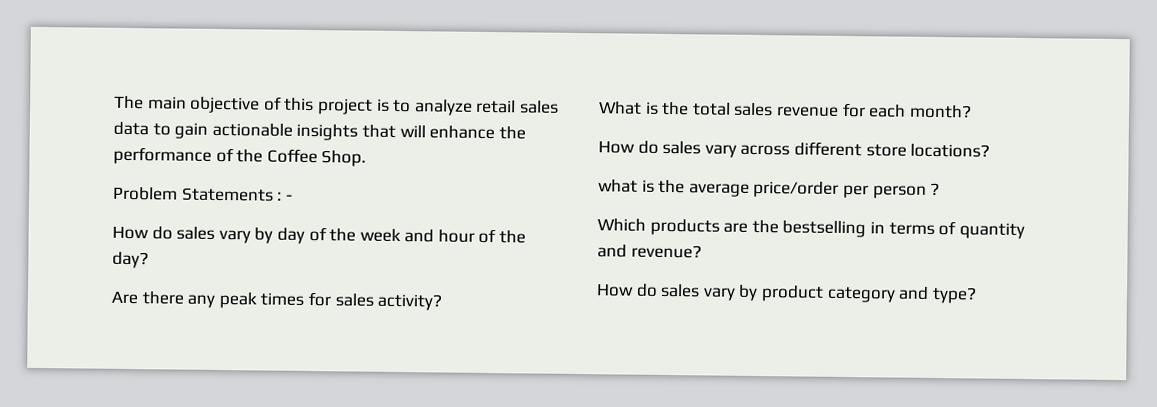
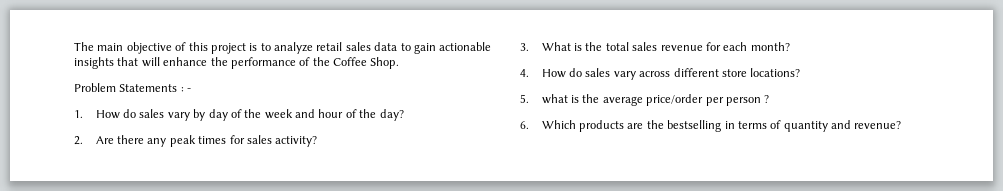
(293, 197) none -> [74,110,83,118] 1.
(149, 260) none -> [74,136,83,145] 2.
(443, 302) none -> [520,43,529,51] 3.
(972, 111) none -> [520,69,529,77] 4.
(991, 150) none -> [520,94,529,103] 5.
(941, 189) none -> [520,121,529,129] 6.
[596,283,977,304] // How do sales vary by product category and type? -> (902, 125) none

